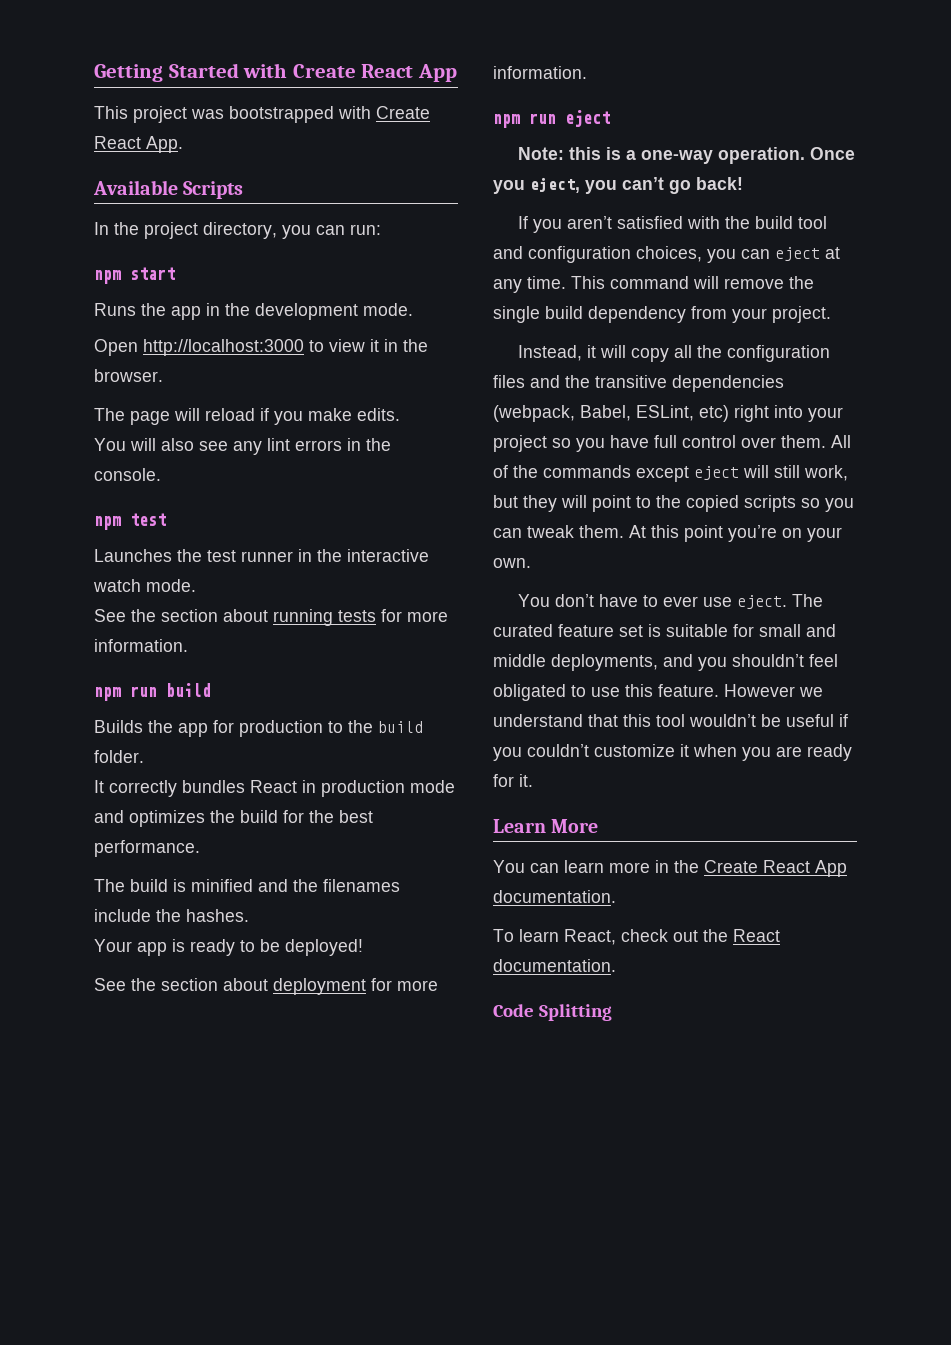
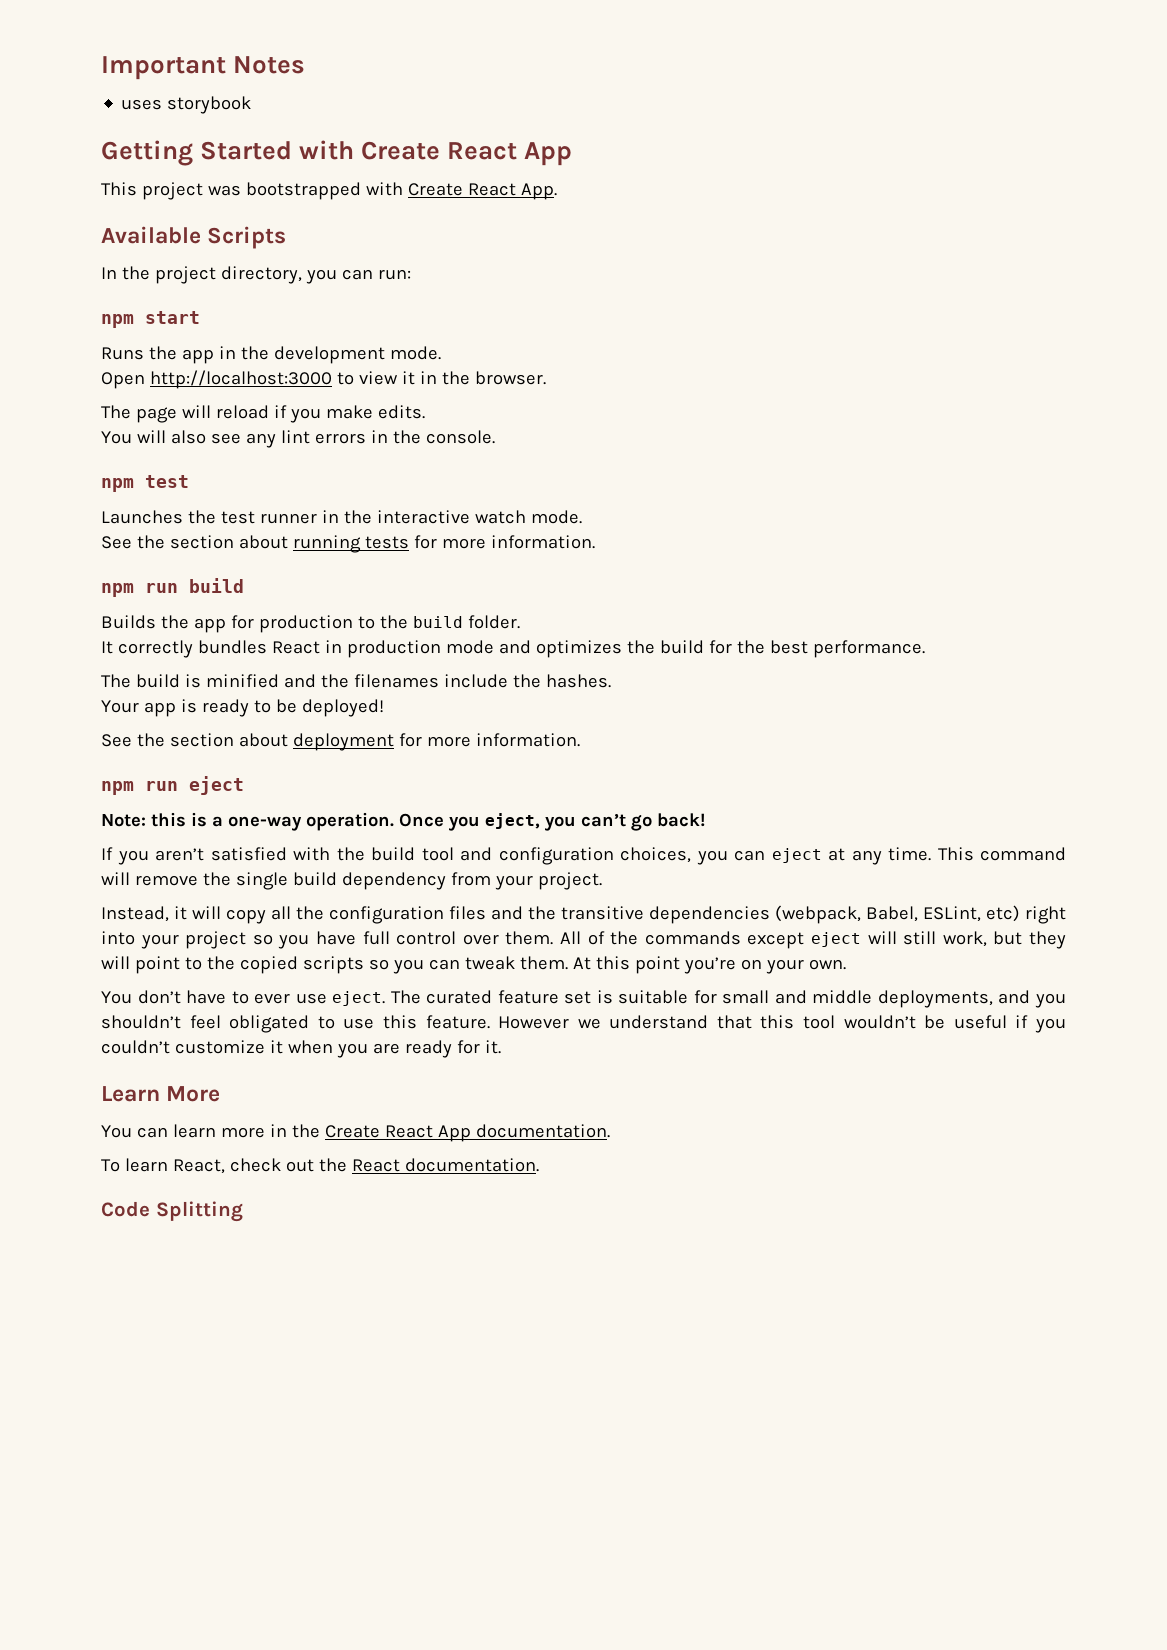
(94, 73) none -> [101,56,306,80] [121,96,252,114] Important Notes // uses storybook //

